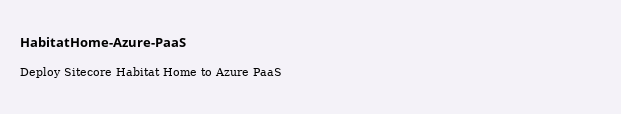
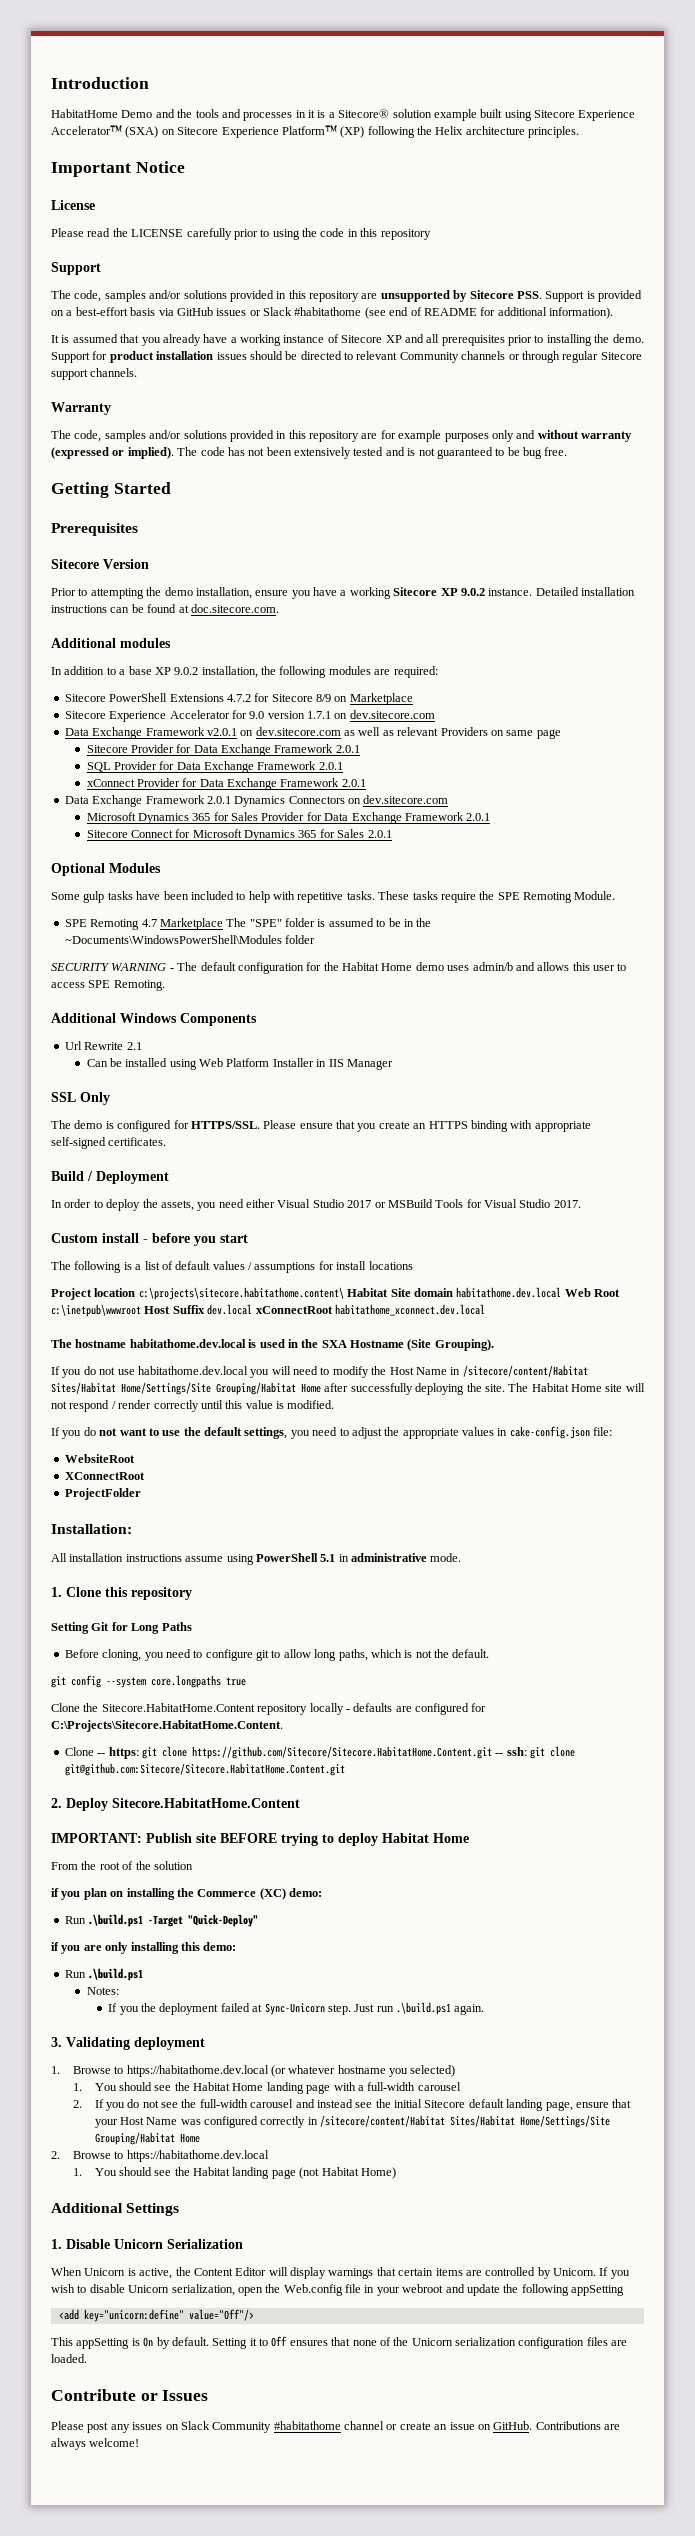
[20,37,186,47] [20,67,282,78] HabitatHome-Azure-PaaS // Deploy Sitecore Habitat Home to Azure PaaS -> [51,77,149,89] [51,109,636,121] [51,125,580,138] [51,161,185,177] [51,200,95,210] [51,228,431,240] [51,262,101,275] [51,290,642,302] [51,307,613,319] [51,334,644,346] [51,351,642,363] [51,368,138,380] [51,402,111,415] [51,430,632,442] [51,447,568,459] [51,482,171,498] [51,523,138,536] [51,559,149,569] [51,587,635,599] [51,604,279,613] [51,638,171,648] [51,666,438,678] [64,693,413,705] [64,710,435,722] [64,727,561,739] [86,744,360,756] [86,761,343,773] [86,778,366,790] [64,795,449,807] [86,812,491,824] [86,829,392,841] [51,863,161,876] [51,891,616,903] [64,918,432,930] [64,935,316,944] [51,962,627,974] [51,980,165,991] [51,1013,257,1026] [64,1041,142,1050] [86,1058,393,1070] [51,1092,110,1105] [51,1120,591,1132] [51,1137,167,1149] [51,1171,169,1184] [51,1199,581,1211] [51,1233,248,1246] [51,1261,413,1273] [51,1287,620,1300] [51,1304,485,1317] [51,1339,494,1351] [51,1365,588,1378] [51,1382,645,1395] [51,1400,335,1412] [51,1426,613,1439] [64,1454,135,1463] [64,1472,145,1480] [64,1488,141,1500] [51,1524,132,1534] [51,1553,462,1565] [51,1587,192,1600] [51,1622,192,1634] [64,1649,490,1661] [51,1675,246,1688] [51,1703,487,1715] [51,1720,283,1732] [64,1746,575,1759] [64,1763,345,1776] [51,1798,300,1811] [51,1833,469,1846] [51,1861,193,1870] [51,1888,322,1900] [64,1914,259,1927] [51,1942,237,1954] [64,1968,144,1981] [86,1987,119,1995] [108,2002,485,2015] [51,2037,205,2050] [51,2065,456,2077] [72,2082,461,2094] [72,2099,632,2111] [94,2115,611,2128] [94,2132,200,2145] [51,2150,269,2162] [72,2167,396,2179] [51,2203,180,2216] [51,2239,243,2249] [51,2267,630,2279] [51,2284,624,2296] [58,2309,254,2322] [51,2336,628,2349] [51,2354,87,2363] [51,2389,209,2401] [51,2421,620,2433] [51,2438,140,2450] Introduction // HabitatHome Demo and the tools and processes in it is a Sitecore® solution example built using Sitecore Experience Accelerator™ (SXA) on Sitecore Experience Platform™ (XP) following the Helix architecture principles. // Important Notice // License // Please read the LICENSE carefully prior to using the code in this repository // Support // The code, samples and/or solutions provided in this repository are unsupported by Sitecore PSS. Support is provided on a best-effort basis via GitHub issues or Slack #habitathome (see end of README for additional information). // It is assumed that you already have a working instance of Sitecore XP and all prerequisites prior to installing the demo. Support for product installation issues should be directed to relevant Community channels or through regular Sitecore support channels. // Warranty // The code, samples and/or solutions provided in this repository are for example purposes only and without warranty (expressed or implied). The code has not been extensively tested and is not guaranteed to be bug free. // Getting Started // Prerequisites // Sitecore Version // Prior to attempting the demo installation, ensure you have a working Sitecore XP 9.0.2 instance. Detailed installation instructions can be found at doc.sitecore.com. // Additional modules // In addition to a base XP 9.0.2 installation, the following modules are required: // Sitecore PowerShell Extensions 4.7.2 for Sitecore 8/9 on Marketplace // Sitecore Experience Accelerator for 9.0 version 1.7.1 on dev.sitecore.com // Data Exchange Framework v2.0.1 on dev.sitecore.com as well as relevant Providers on same page // Sitecore Provider for Data Exchange Framework 2.0.1 // SQL Provider for Data Exchange Framework 2.0.1 // xConnect Provider for Data Exchange Framework 2.0.1 // Data Exchange Framework 2.0.1 Dynamics Connectors on dev.sitecore.com // Microsoft Dynamics 365 for Sales Provider for Data Exchange Framework 2.0.1 // Sitecore Connect for Microsoft Dynamics 365 for Sales 2.0.1 // Optional Modules // Some gulp tasks have been included to help with repetitive tasks. These tasks require the SPE Remoting Module. // SPE Remoting 4.7 Marketplace The "SPE" folder is assumed to be in the ~Documents\WindowsPowerShell\Modules folder // SECURITY WARNING - The default configuration for the Habitat Home demo uses admin/b and allows this user to access SPE Remoting. // Additional Windows Components // Url Rewrite 2.1 // Can be installed using Web Platform Installer in IIS Manager // SSL Only // The demo is configured for HTTPS/SSL. Please ensure that you create an HTTPS binding with appropriate self-signed certificates. // Build / Deployment // In order to deploy the assets, you need either Visual Studio 2017 or MSBuild Tools for Visual Studio 2017. // Custom install - before you start // The following is a list of default values / assumptions for install locations // Project location c:\projects\sitecore.habitathome.content\ Habitat Site domain habitathome.dev.local Web Root c:\inetpub\wwwroot Host Suffix dev.local xConnectRoot habitathome_xconnect.dev.local // The hostname habitathome.dev.local is used in the SXA Hostname (Site Grouping). // If you do not use habitathome.dev.local you will need to modify the Host Name in /sitecore/content/Habitat Sites/Habitat Home/Settings/Site Grouping/Habitat Home after successfully deploying the site. The Habitat Home site will not respond / render correctly until this value is modified. // If you do not want to use the default settings, you need to adjust the appropriate values in cake-config.json file: // WebsiteRoot // XConnectRoot // ProjectFolder // Installation: // All installation instructions assume using PowerShell 5.1 in administrative mode. // 1. Clone this repository // Setting Git for Long Paths // Before cloning, you need to configure git to allow long paths, which is not the default. // git config --system core.longpaths true // Clone the Sitecore.HabitatHome.Content repository locally - defaults are configured for C:\Projects\Sitecore.HabitatHome.Content. // Clone -- https: git clone https://github.com/Sitecore/Sitecore.HabitatHome.Content.git -- ssh: git clone git@github.com:Sitecore/Sitecore.HabitatHome.Content.git // 2. Deploy Sitecore.HabitatHome.Content // IMPORTANT: Publish site BEFORE trying to deploy Habitat Home // From the root of the solution // if you plan on installing the Commerce (XC) demo: // Run .\build.ps1 -Target "Quick-Deploy" // if you are only installing this demo: // Run .\build.ps1 // Notes: // If you the deployment failed at Sync-Unicorn step. Just run .\build.ps1 again. // 3. Validating deployment // 1. Browse to https://habitathome.dev.local (or whatever hostname you selected) // 1. You should see the Habitat Home landing page with a full-width carousel // 2. If you do not see the full-width carousel and instead see the initial Sitecore default landing page, ensure that your Host Name was configured correctly in /sitecore/content/Habitat Sites/Habitat Home/Settings/Site Grouping/Habitat Home // 2. Browse to https://habitathome.dev.local // 1. You should see the Habitat landing page (not Habitat Home) // Additional Settings // 1. Disable Unicorn Serialization // When Unicorn is active, the Content Editor will display warnings that certain items are controlled by Unicorn. If you wish to disable Unicorn serialization, open the Web.config file in your webroot and update the following appSetting // <add key="unicorn:define" value="Off"/> // This appSetting is On by default. Setting it to Off ensures that none of the Unicorn serialization configuration files are loaded. // Contribute or Issues // Please post any issues on Slack Community #habitathome channel or create an issue on GitHub. Contributions are always welcome!

